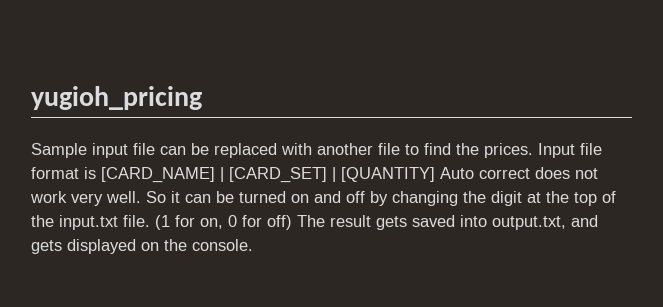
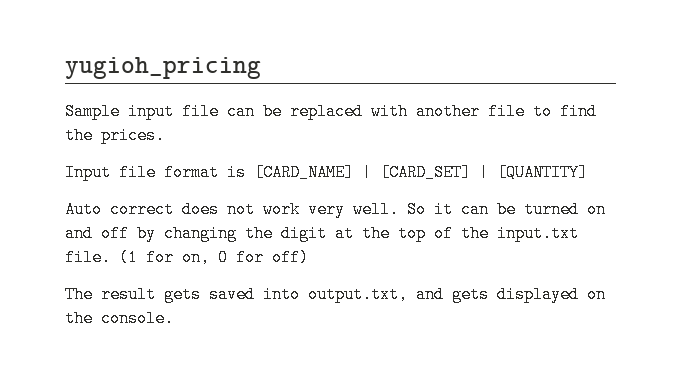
(533, 150) none -> (165, 135) //
(435, 174) none -> (588, 172) //
(292, 222) none -> (309, 257) //

